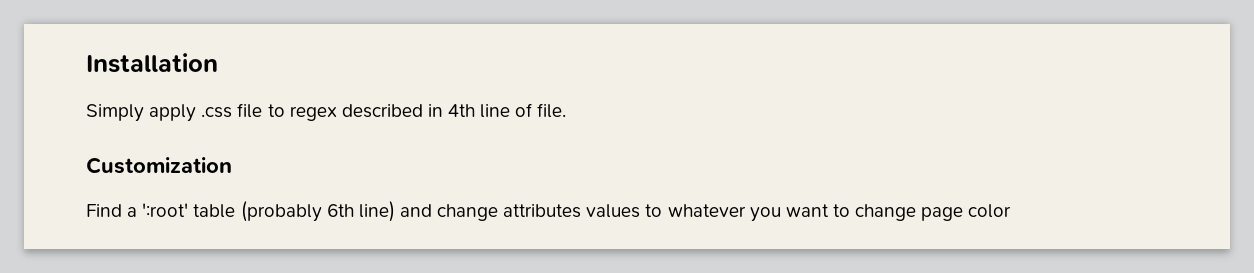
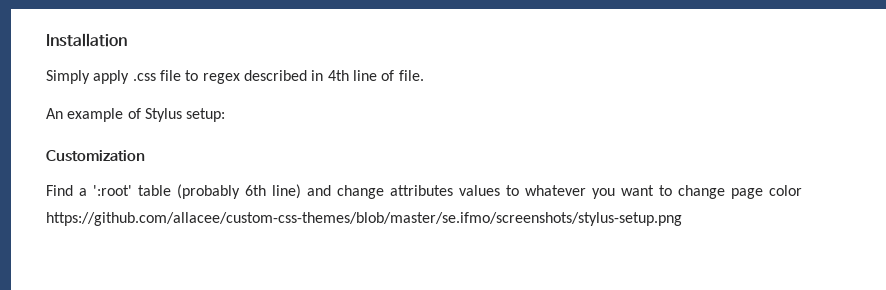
(567, 110) none -> [46,108,226,122] // An example of Stylus setup:
(1012, 211) none -> [46,212,682,226] https://github.com/allacee/custom-css-themes/blob/master/se.ifmo/screenshots/stylus-setup.png

